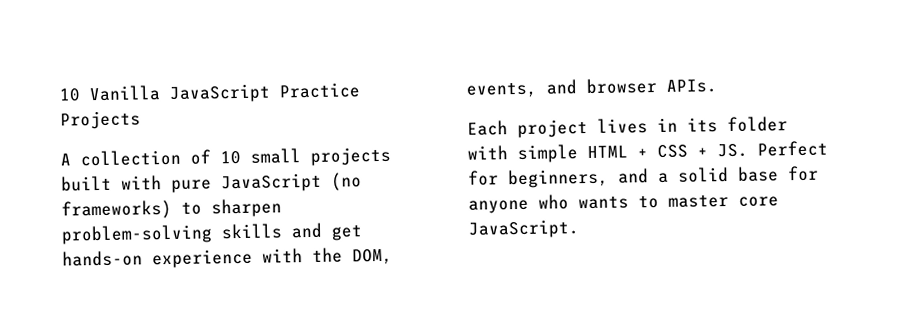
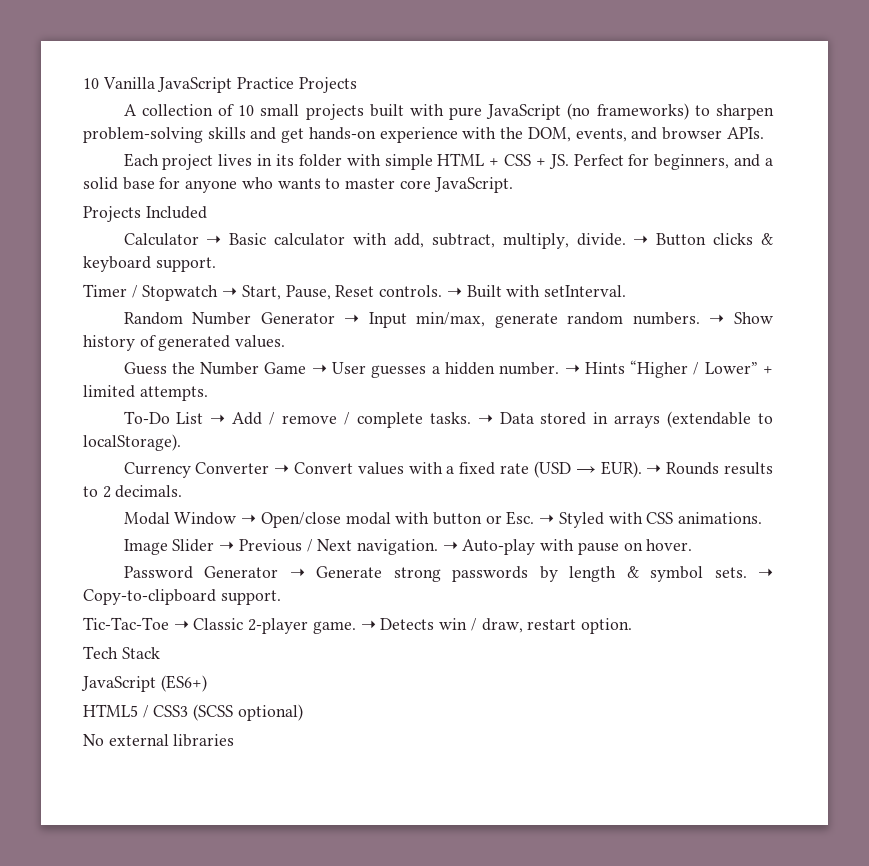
(580, 229) none -> [83,206,207,222] [123,233,774,249] [83,256,216,272] [83,284,626,301] [123,312,774,328] [83,335,286,351] [123,360,773,378] [83,385,208,401] [123,411,773,428] [83,434,181,451] [123,461,774,478] [83,485,183,498] [123,511,763,528] [123,539,693,555] [123,566,774,582] [83,589,281,605] [83,617,632,634] [83,646,160,659] [81,675,207,692] [83,704,303,721] [83,734,235,747] // Projects Included // Calculator ➝ Basic calculator with add, subtract, multiply, divide. ➝ Button clicks & keyboard support. // Timer / Stopwatch ➝ Start, Pause, Reset controls. ➝ Built with setInterval. // Random Number Generator ➝ Input min/max, generate random numbers. ➝ Show history of generated values. // Guess the Number Game ➝ User guesses a hidden number. ➝ Hints “Higher / Lower” + limited attempts. // To-Do List ➝ Add / remove / complete tasks. ➝ Data stored in arrays (extendable to localStorage). // Currency Converter ➝ Convert values with a fixed rate (USD → EUR). ➝ Rounds results to 2 decimals. // Modal Window ➝ Open/close modal with button or Esc. ➝ Styled with CSS animations. // Image Slider ➝ Previous / Next navigation. ➝ Auto-play with pause on hover. // Password Generator ➝ Generate strong passwords by length & symbol sets. ➝ Copy-to-clipboard support. // Tic-Tac-Toe ➝ Classic 2-player game. ➝ Detects win / draw, restart option. // Tech Stack // JavaScript (ES6+) // HTML5 / CSS3 (SCSS optional) // No external libraries

